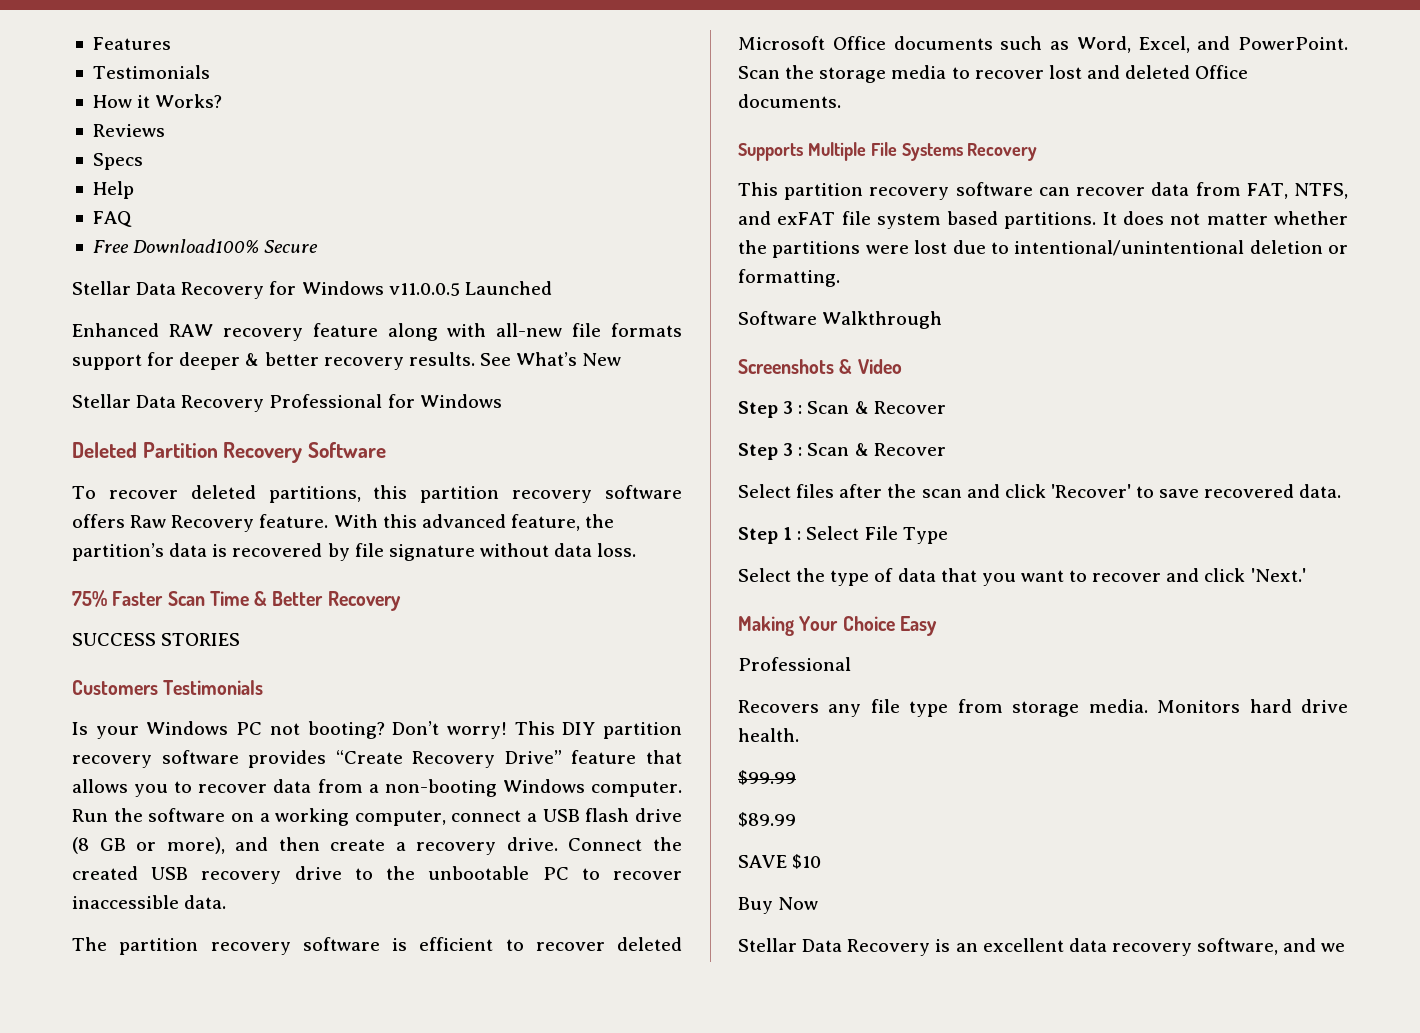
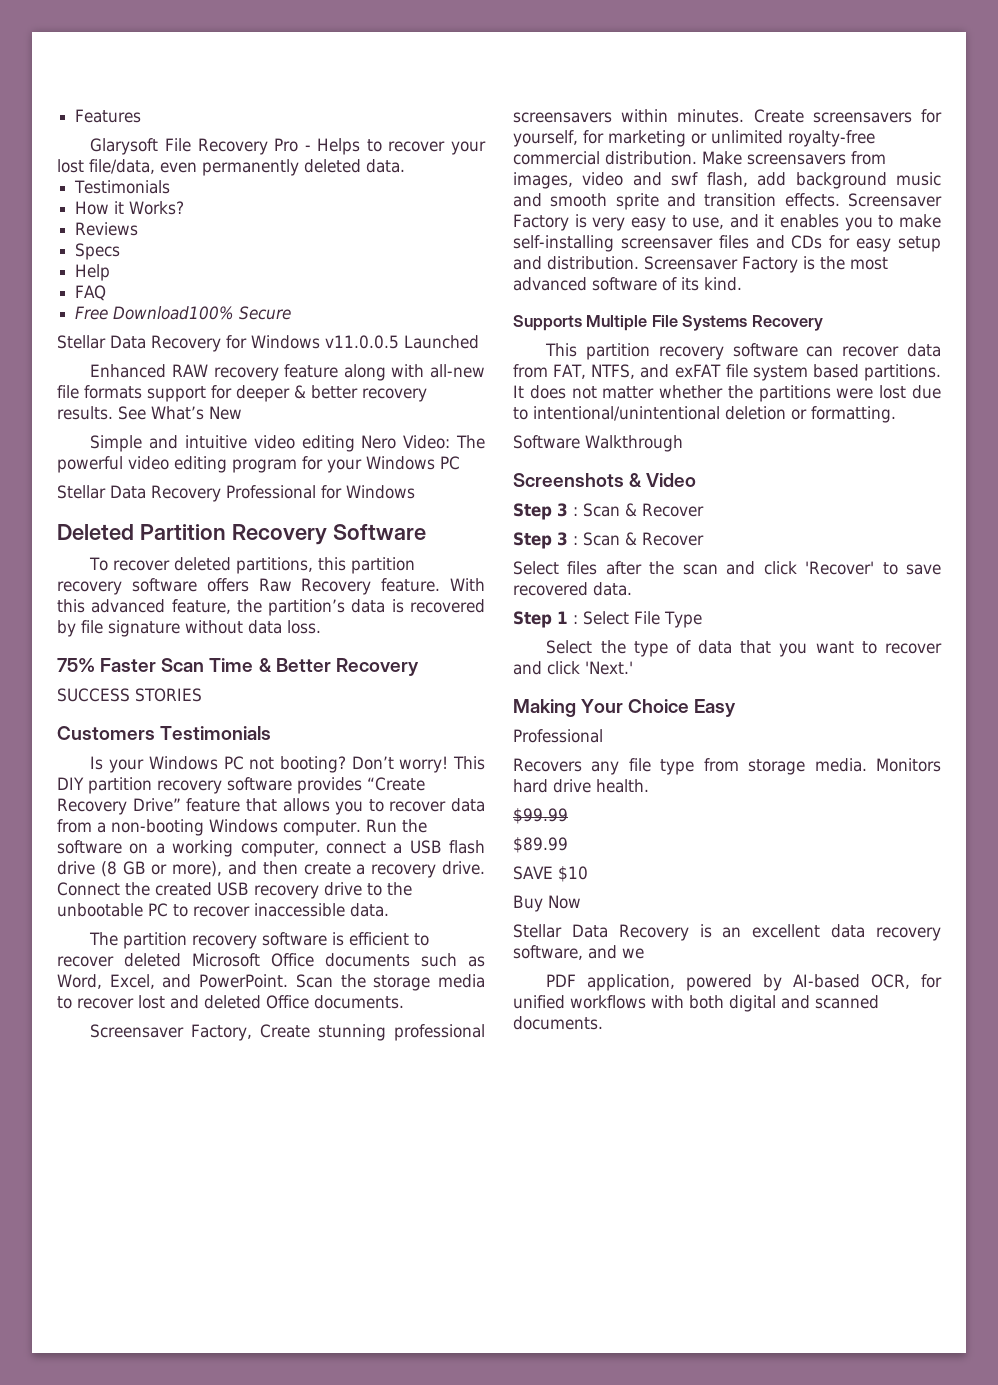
(171, 43) none -> [90,138,486,155] [57,159,405,176] // Glarysoft File Recovery Pro - Helps to recover your lost file/data, even permanently deleted data.
(622, 359) none -> [90,435,485,452] [57,456,460,473] // Simple and intuitive video editing Nero Video: The powerful video editing program for your Windows PC
(841, 101) none -> [90,1024,485,1041] [513,109,942,123] [513,130,875,147] [513,151,886,165] [513,172,941,189] [513,193,942,210] [513,214,941,231] [513,235,941,252] [513,256,888,273] [513,277,742,291] // Screensaver Factory, Create stunning professional screensavers within minutes. Create screensavers for yourself, for marketing or unlimited royalty-free commercial distribution. Make screensavers from images, video and swf flash, add background music and smooth sprite and transition effects. Screensaver Factory is very easy to use, and it enables you to make self-installing screensaver files and CDs for easy setup and distribution. Screensaver Factory is the most advanced software of its kind.
(1346, 947) none -> [546,974,942,991] [513,995,879,1012] [513,1016,603,1030] // PDF application, powered by AI-based OCR, for unified workflows with both digital and scanned documents.

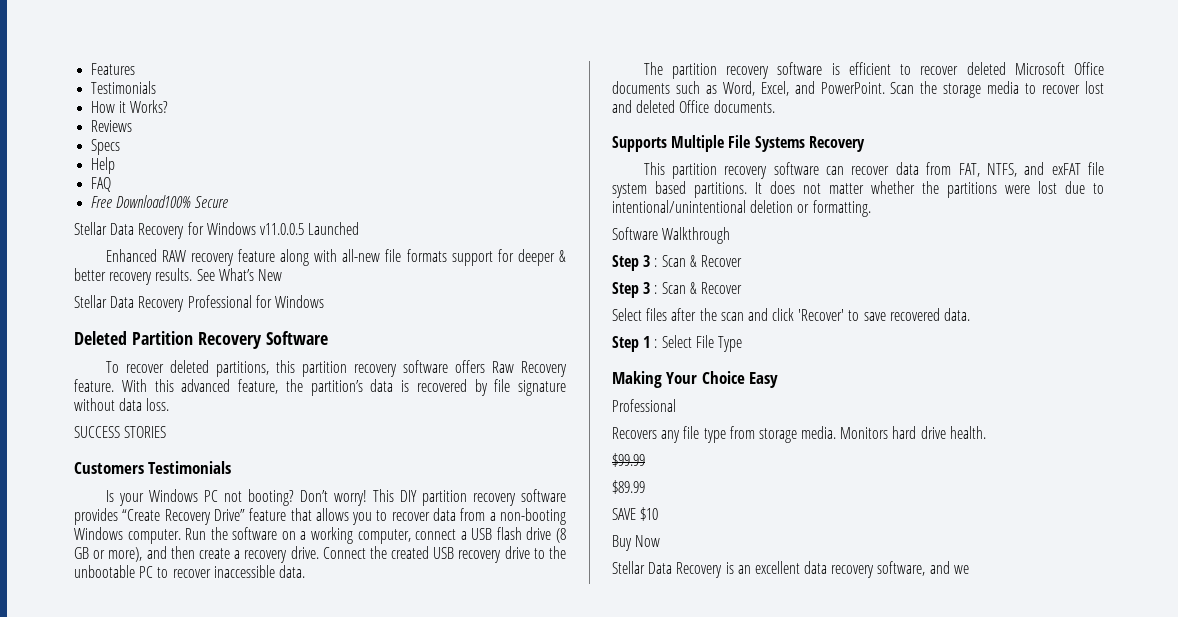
[90,138,486,155] [57,159,405,176] // Glarysoft File Recovery Pro - Helps to recover your lost file/data, even permanently deleted data. -> (136, 69) none
[90,435,485,452] [57,456,460,473] // Simple and intuitive video editing Nero Video: The powerful video editing program for your Windows PC -> (282, 275) none
[57,658,419,676] // 75% Faster Scan Time & Better Recovery -> (170, 404) none
[90,1024,485,1041] [513,109,942,123] [513,130,875,147] [513,151,886,165] [513,172,941,189] [513,193,942,210] [513,214,941,231] [513,235,941,252] [513,256,888,273] [513,277,742,291] // Screensaver Factory, Create stunning professional screensavers within minutes. Create screensavers for yourself, for marketing or unlimited royalty-free commercial distribution. Make screensavers from images, video and swf flash, add background music and smooth sprite and transition effects. Screensaver Factory is very easy to use, and it enables you to make self-installing screensaver files and CDs for easy setup and distribution. Screensaver Factory is the most advanced software of its kind. -> (775, 106) none
[513,473,697,487] // Screenshots & Video -> (731, 235) none
[546,640,942,657] [513,661,633,675] // Select the type of data that you want to recover and click 'Next.' -> (742, 344) none
[546,974,942,991] [513,995,879,1012] [513,1016,603,1030] // PDF application, powered by AI-based OCR, for unified workflows with both digital and scanned documents. -> (969, 569) none

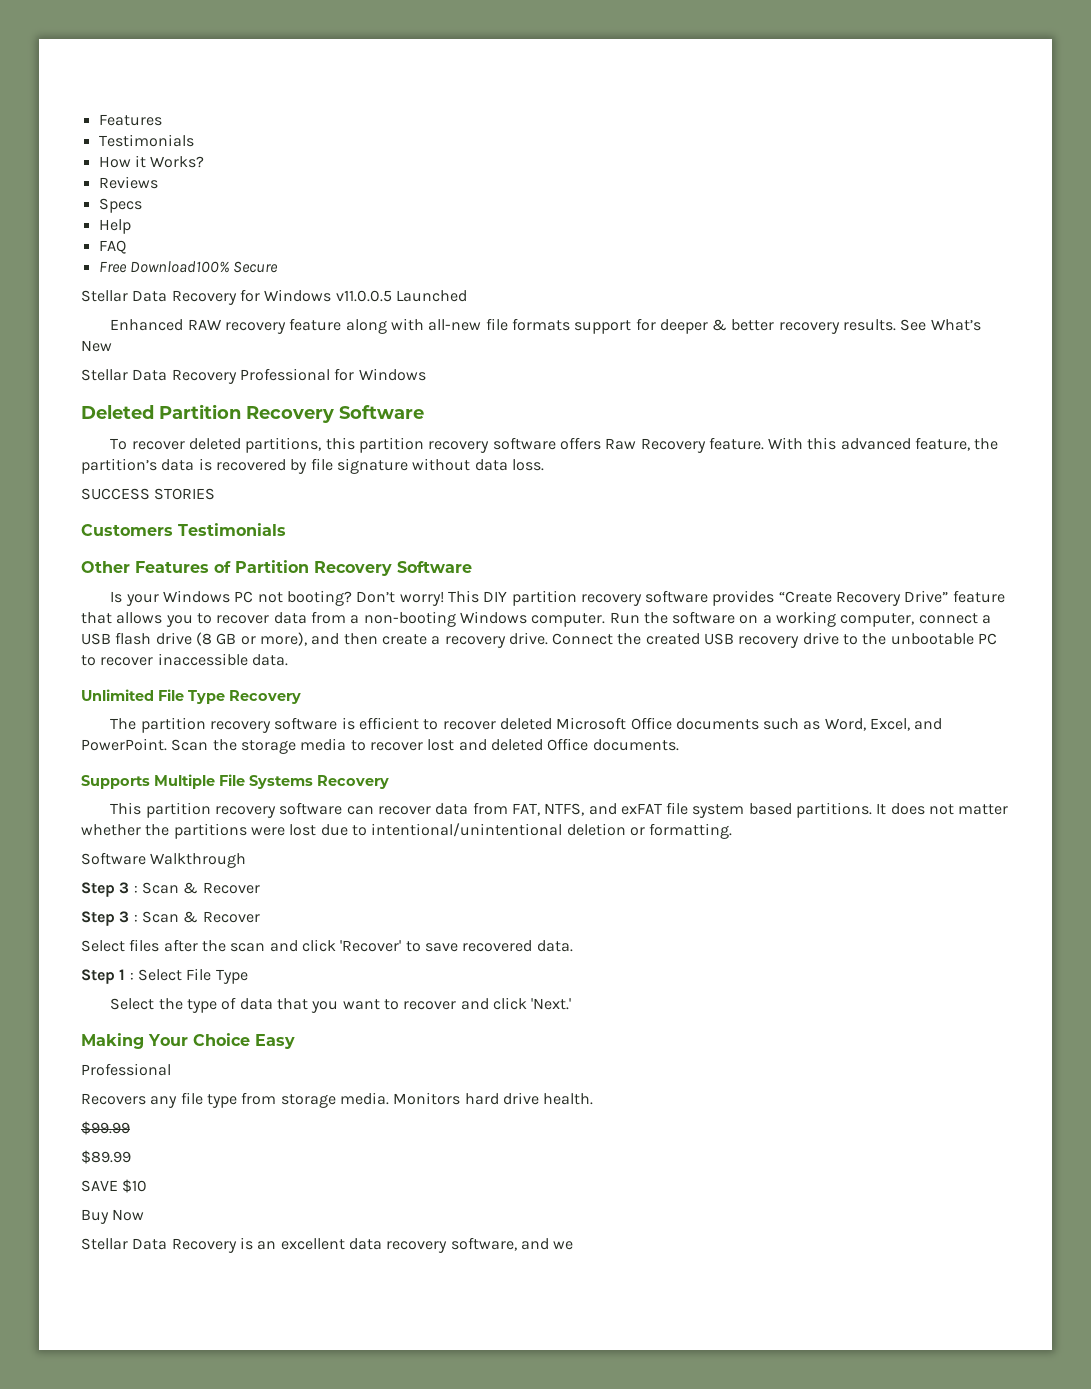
(232, 467) none -> [81,560,472,576] // Other Features of Partition Recovery Software
(305, 571) none -> [81,689,301,704] // Unlimited File Type Recovery
(742, 344) none -> [110,997,572,1013] // Select the type of data that you want to recover and click 'Next.'

